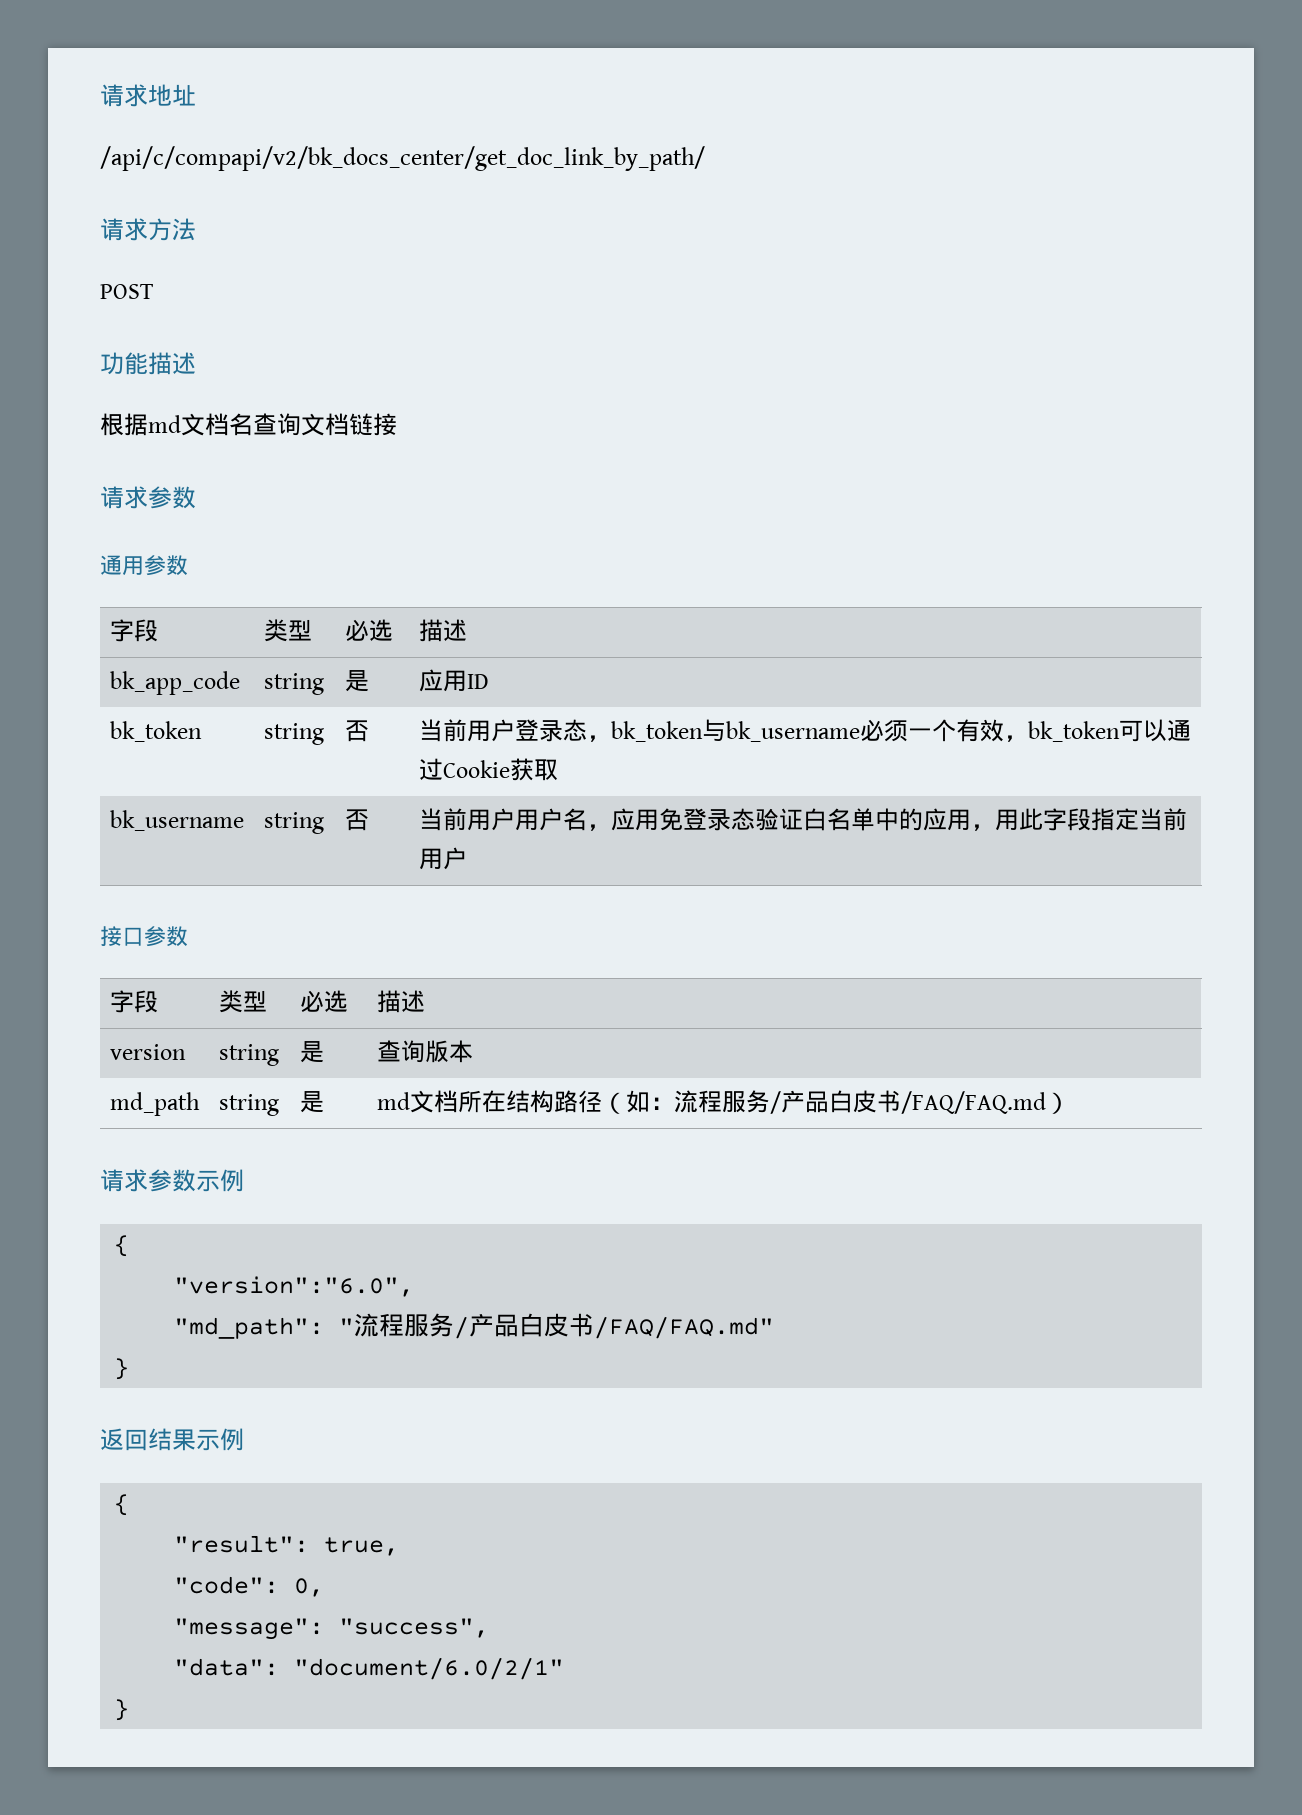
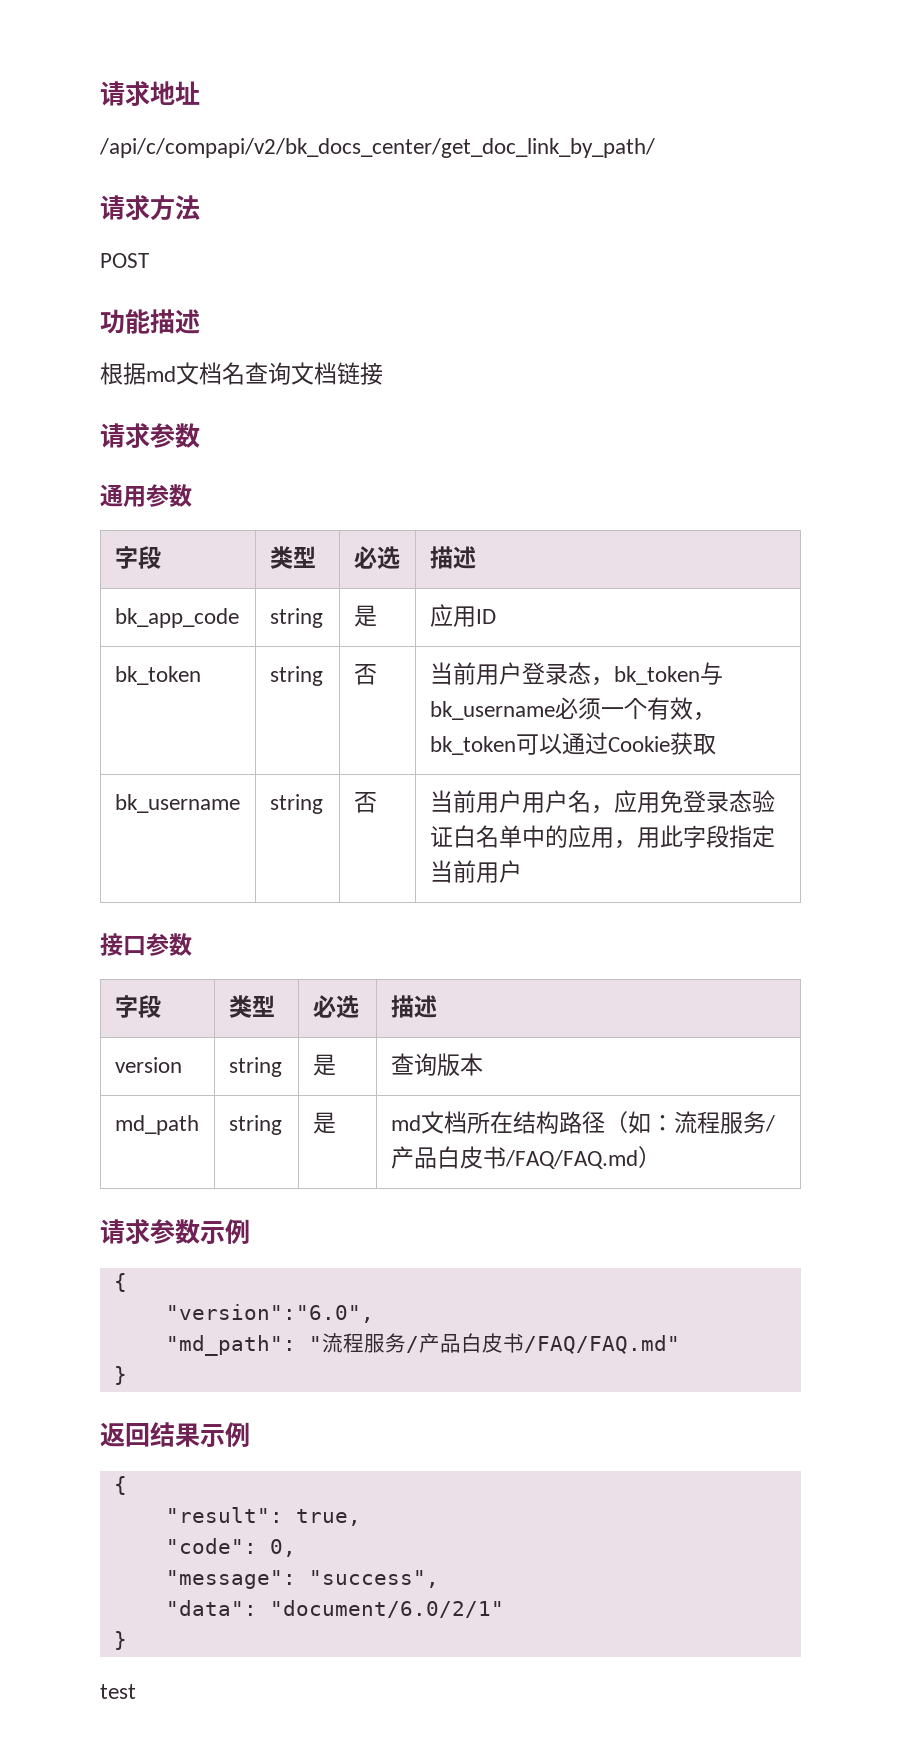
(130, 1710) none -> [100,1684,136,1699] // test

